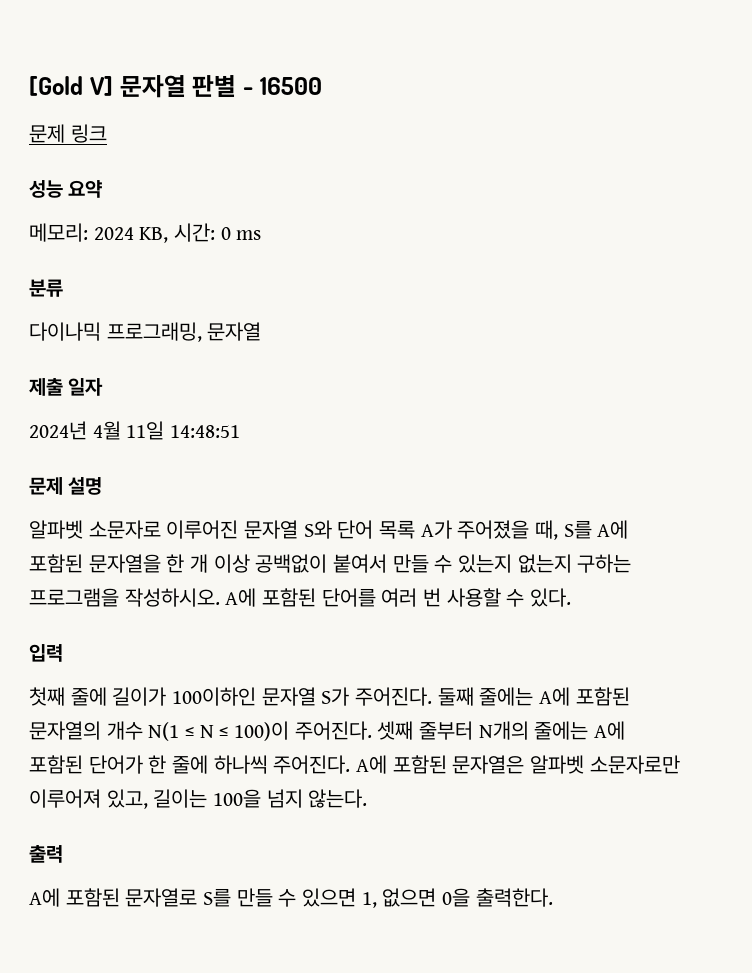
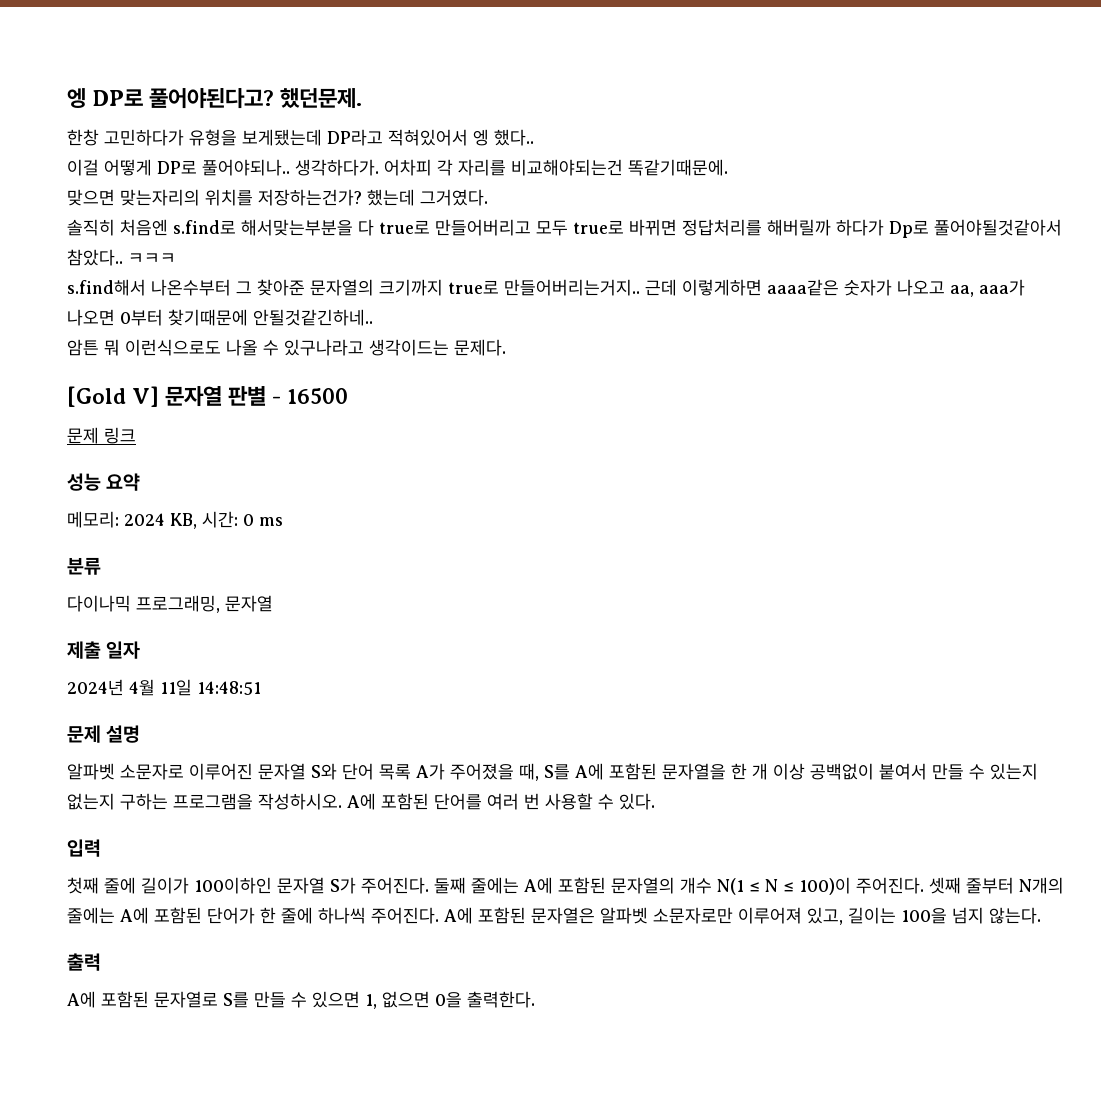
(29, 86) none -> [67,88,363,109] [67,129,534,146] [67,159,728,176] [67,189,488,206] [67,219,1062,238] [67,249,176,266] [67,279,1025,297] [67,309,373,326] [67,339,506,356] 엥 DP로 풀어야된다고? 했던문제. // 한창 고민하다가 유형을 보게됐는데 DP라고 적혀있어서 엥 했다.. // 이걸 어떻게 DP로 풀어야되나.. 생각하다가. 어차피 각 자리를 비교해야되는건 똑같기때문에. // 맞으면 맞는자리의 위치를 저장하는건가? 했는데 그거였다. // 솔직히 처음엔 s.find로 해서맞는부분을 다 true로 만들어버리고 모두 true로 바뀌면 정답처리를 해버릴까 하다가 Dp로 풀어야될것같아서 참았다.. ㅋㅋㅋ // s.find해서 나온수부터 그 찾아준 문자열의 크기까지 true로 만들어버리는거지.. 근데 이렇게하면 aaaa같은 숫자가 나오고 aa, aaa가 나오면 0부터 찾기때문에 안될것같긴하네.. // 암튼 뭐 이런식으로도 나올 수 있구나라고 생각이드는 문제다. //

